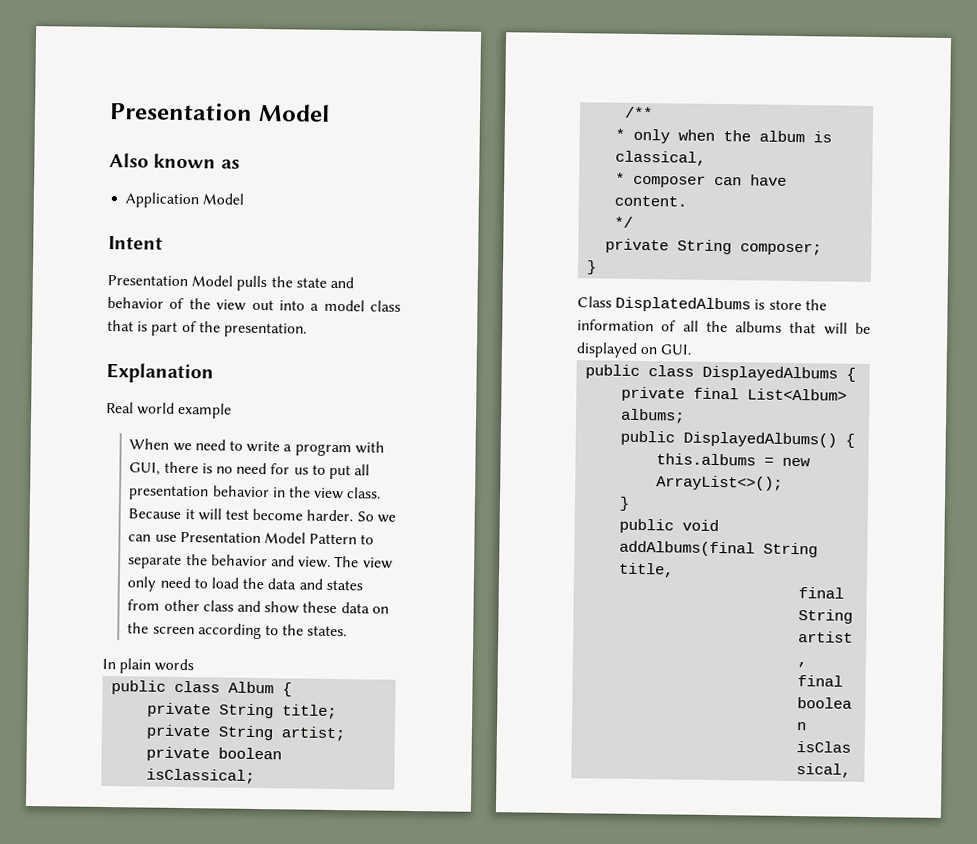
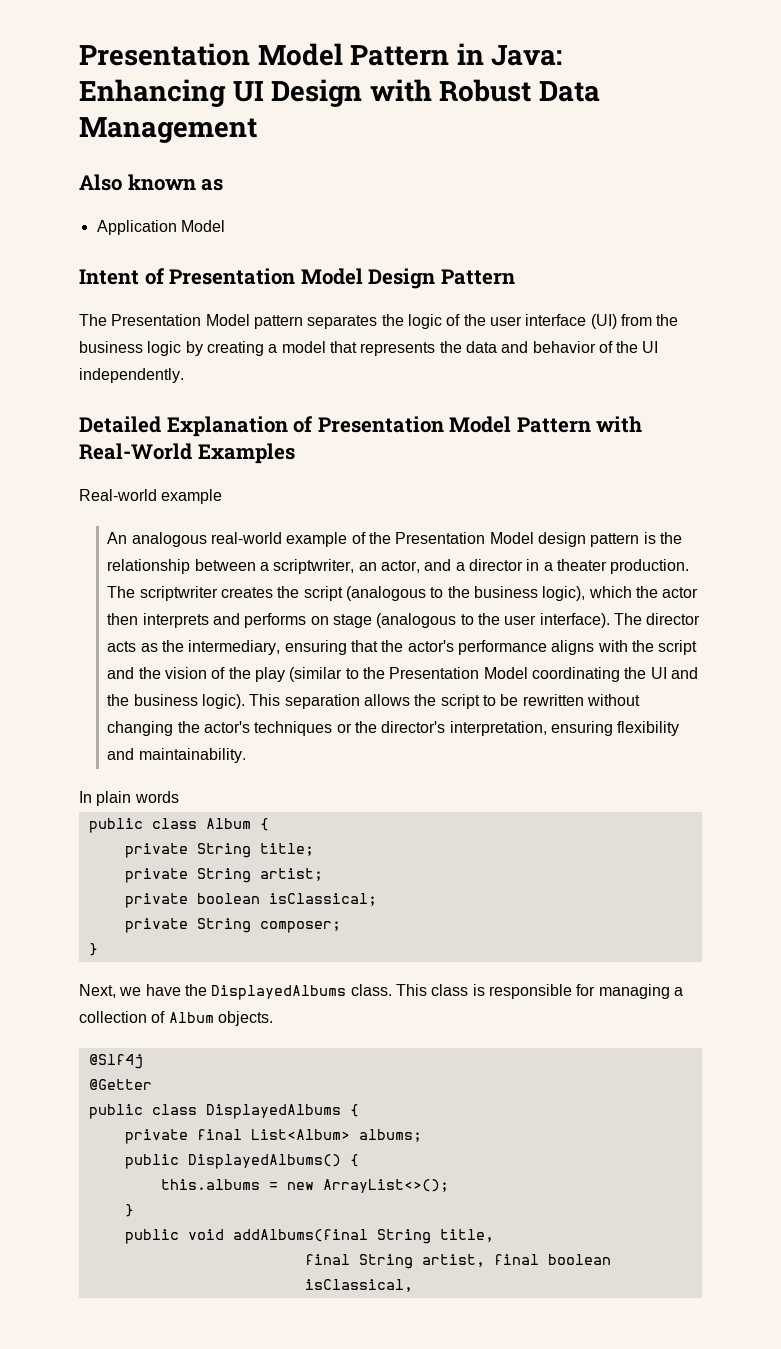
[109,102,330,122] Presentation Model -> [79,43,563,66] [79,79,600,107] [79,117,257,143] Presentation Model Pattern in Java: Enhancing UI Design with Robust Data Management
[107,275,354,292] [107,297,401,312] [107,320,307,338] [106,362,214,384] [106,401,233,419] [129,438,385,457] [129,461,371,480] [128,485,382,501] [128,508,396,523] [128,531,375,545] [128,554,393,570] [127,576,363,592] [127,599,389,614] [127,622,348,640] // Presentation Model pulls the state and behavior of the view out into a model class that is part of the presentation. // Explanation // Real world example // When we need to write a program with GUI, there is no need for us to put all presentation behavior in the view class. Because it will test become harder. So we can use Presentation Model Pattern to separate the behavior and view. The view only need to load the data and states from other class and show these data on the screen according to the states. -> [144,268,515,289] [79,314,679,329] [79,341,659,356] [79,368,184,383] [79,416,643,437] [79,443,295,464] [79,489,223,504] [107,532,682,547] [107,559,690,574] [107,586,699,601] [107,613,701,628] [107,640,698,655] [107,667,698,682] [107,694,640,709] [107,721,680,736] [107,748,246,763] of Presentation Model Design Pattern // The Presentation Model pattern separates the logic of the user interface (UI) from the business logic by creating a model that represents the data and behavior of the UI independently. // Detailed Explanation of Presentation Model Pattern with Real-World Examples // Real-world example // An analogous real-world example of the Presentation Model design pattern is the relationship between a scriptwriter, an actor, and a director in a theater production. The scriptwriter creates the script (analogous to the business logic), which the actor then interprets and performs on stage (analogous to the user interface). The director acts as the intermediary, ensuring that the actor's performance aligns with the script and the vision of the play (similar to the Presentation Model coordinating the UI and the business logic). This separation allows the script to be rewritten without changing the actor's techniques or the director's interpretation, ensuring flexibility and maintainability.
[624,106,654,119] [615,128,833,144] [615,150,707,166] [615,172,788,188] [614,195,688,207] [614,216,634,228] [605,238,823,256] [586,260,598,275] [577,296,827,313] [577,319,871,335] [576,342,693,358] /** // * only when the album is classical, // * composer can have content. // */ // private String composer; // } // Class DisplatedAlbums is store the information of all the albums that will be displayed on GUI. -> [124,918,341,933] [88,943,98,956] [79,984,683,1000] [79,1011,273,1026] [88,1054,143,1069] [88,1079,152,1090] private String composer; // } // Next, we have the DisplayedAlbums class. This class is responsible for managing a collection of Album objects. // @Slf4j // @Getter

